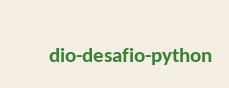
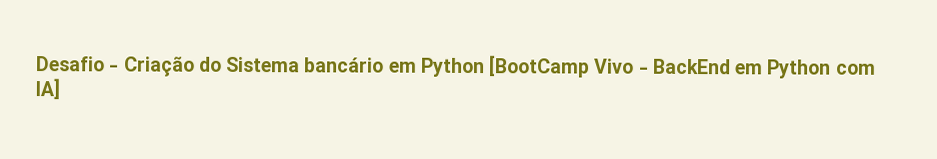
[49,48,212,65] dio-desafio-python -> [36,55,876,79] [35,78,61,100] Desafio - Criação do Sistema bancário em Python [BootCamp Vivo - BackEnd em Python com IA]

